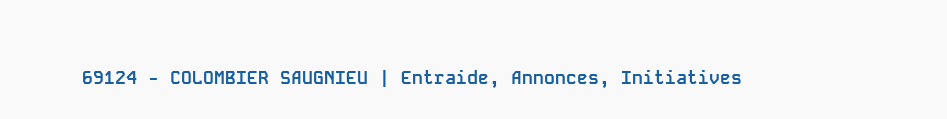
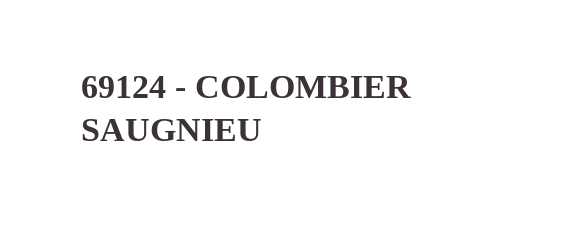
[379,69,742,89] | Entraide, Annonces, Initiatives -> (262, 130) none

